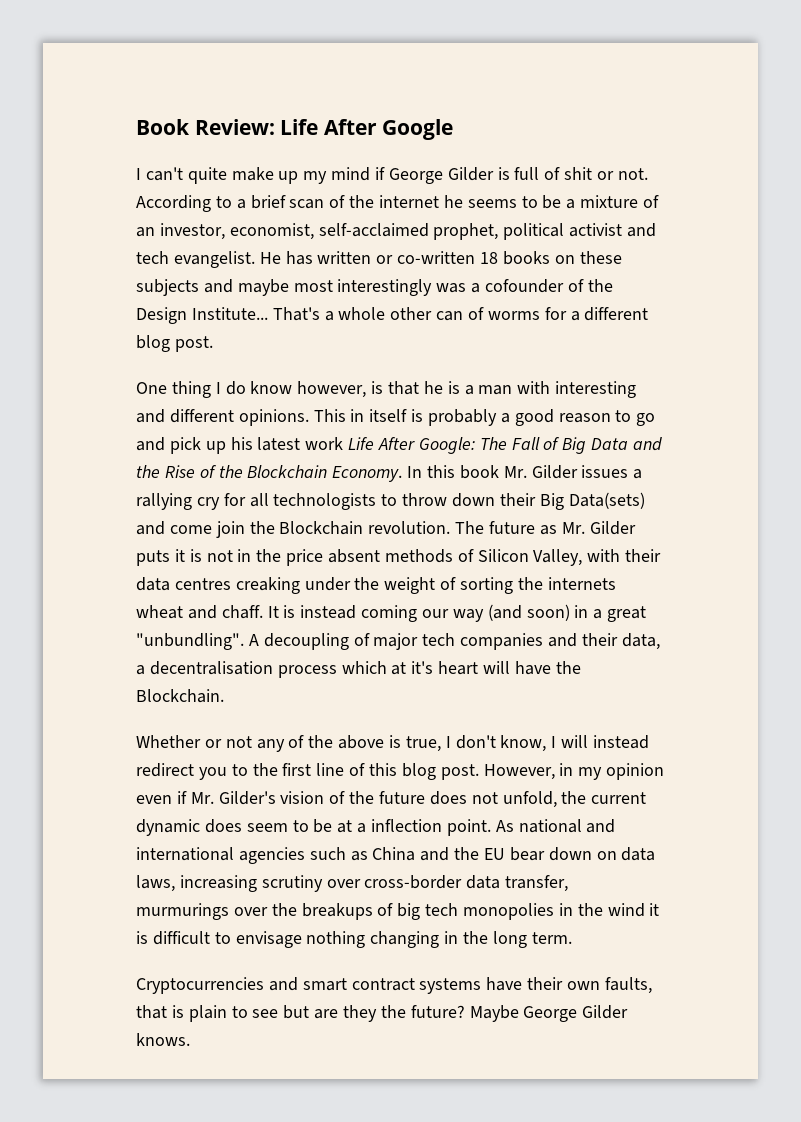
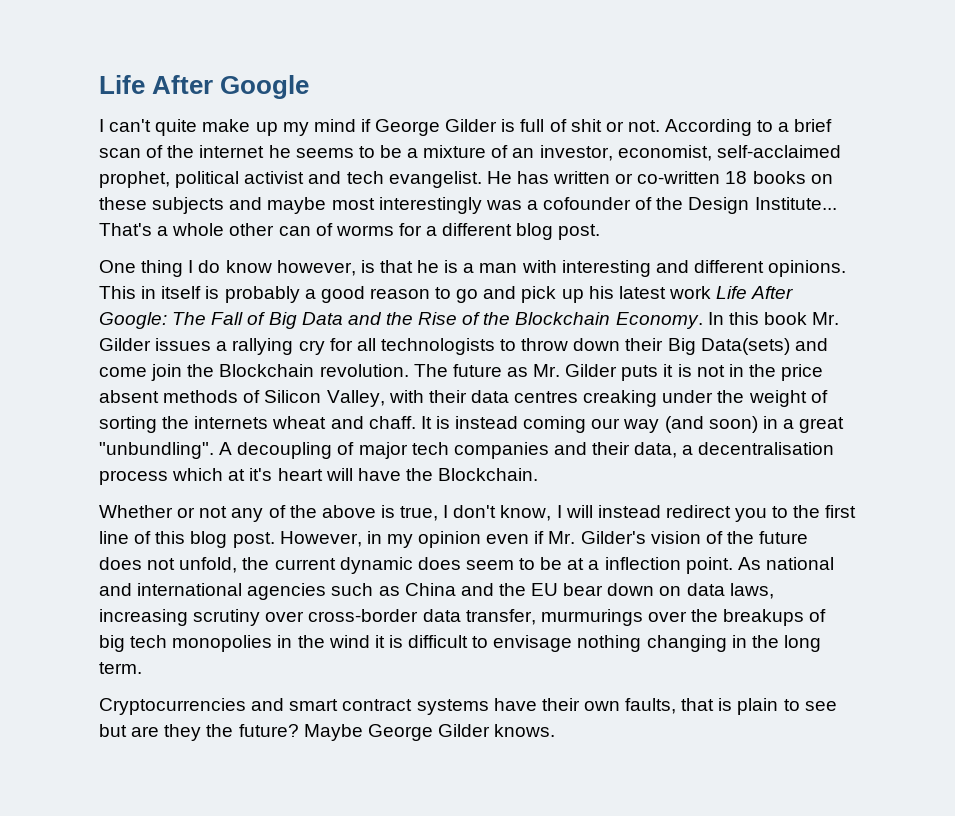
[136,119,275,135] Book Review: -> (99, 84) none

